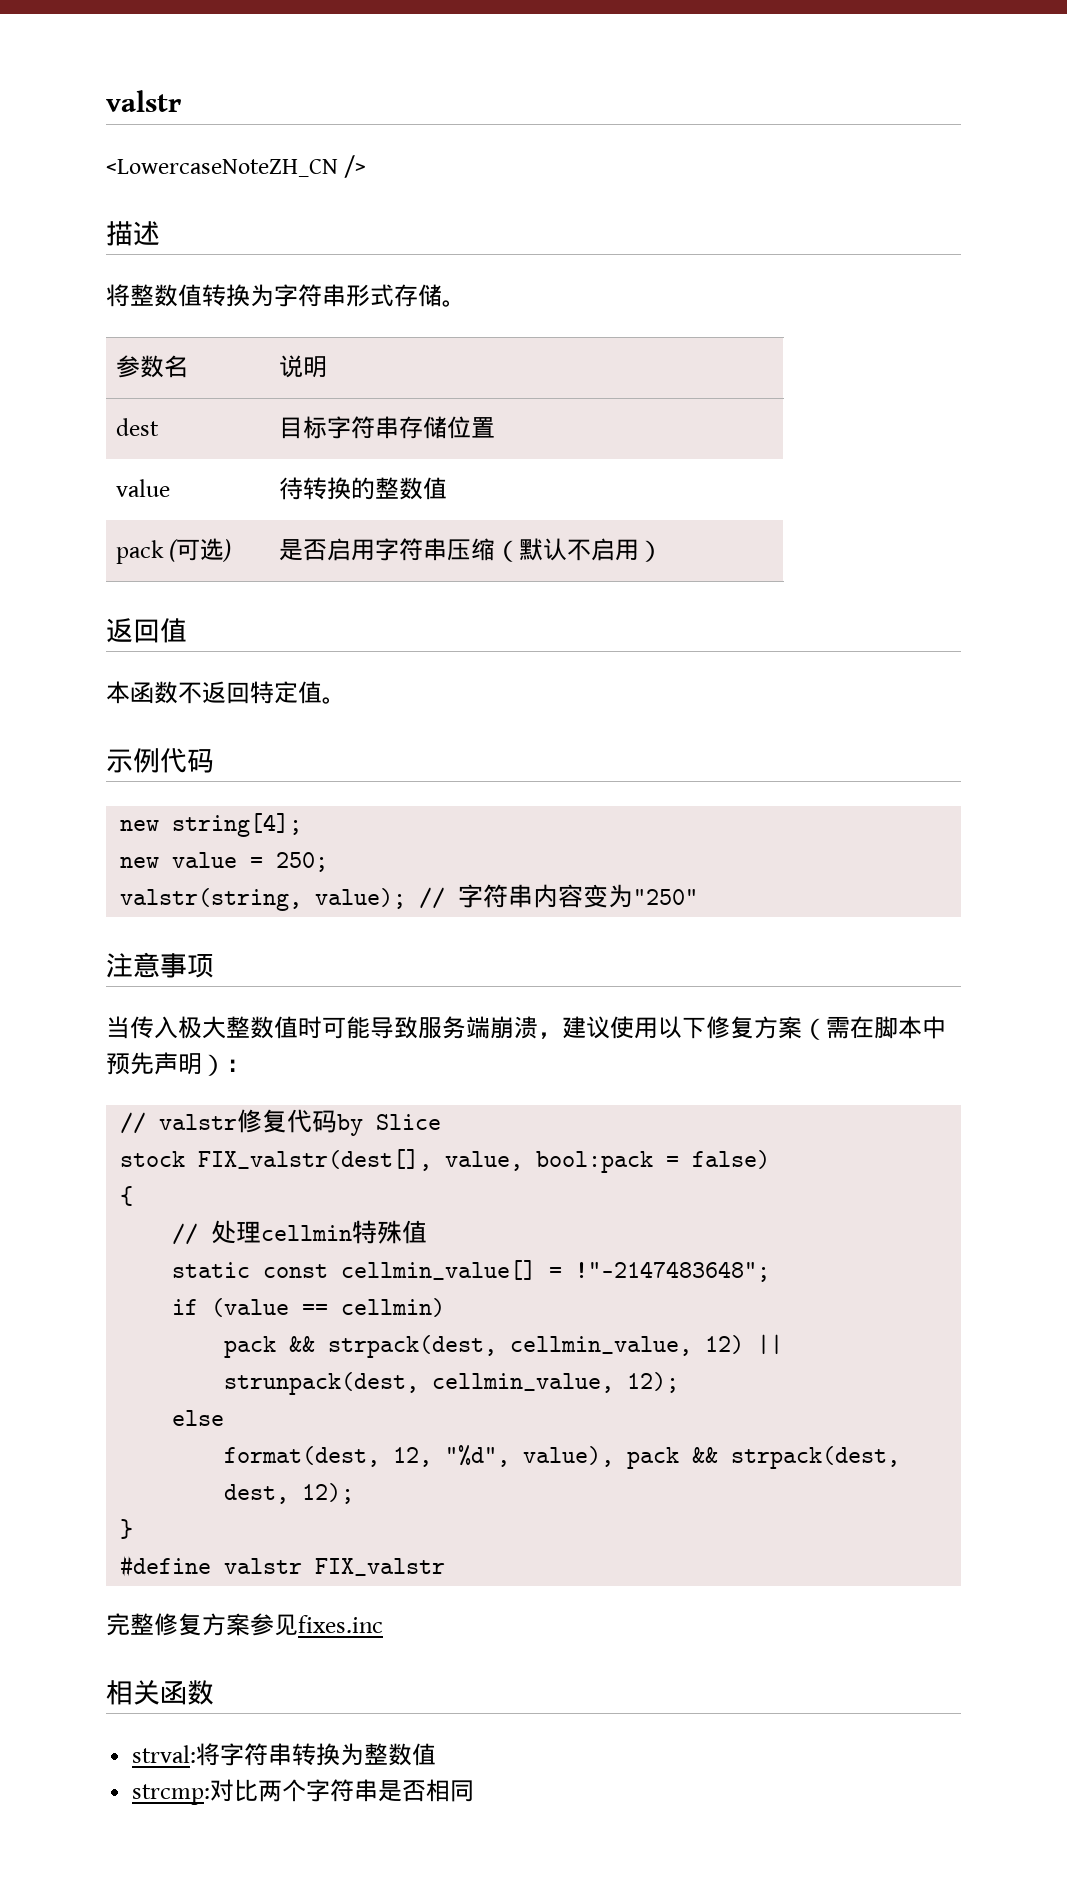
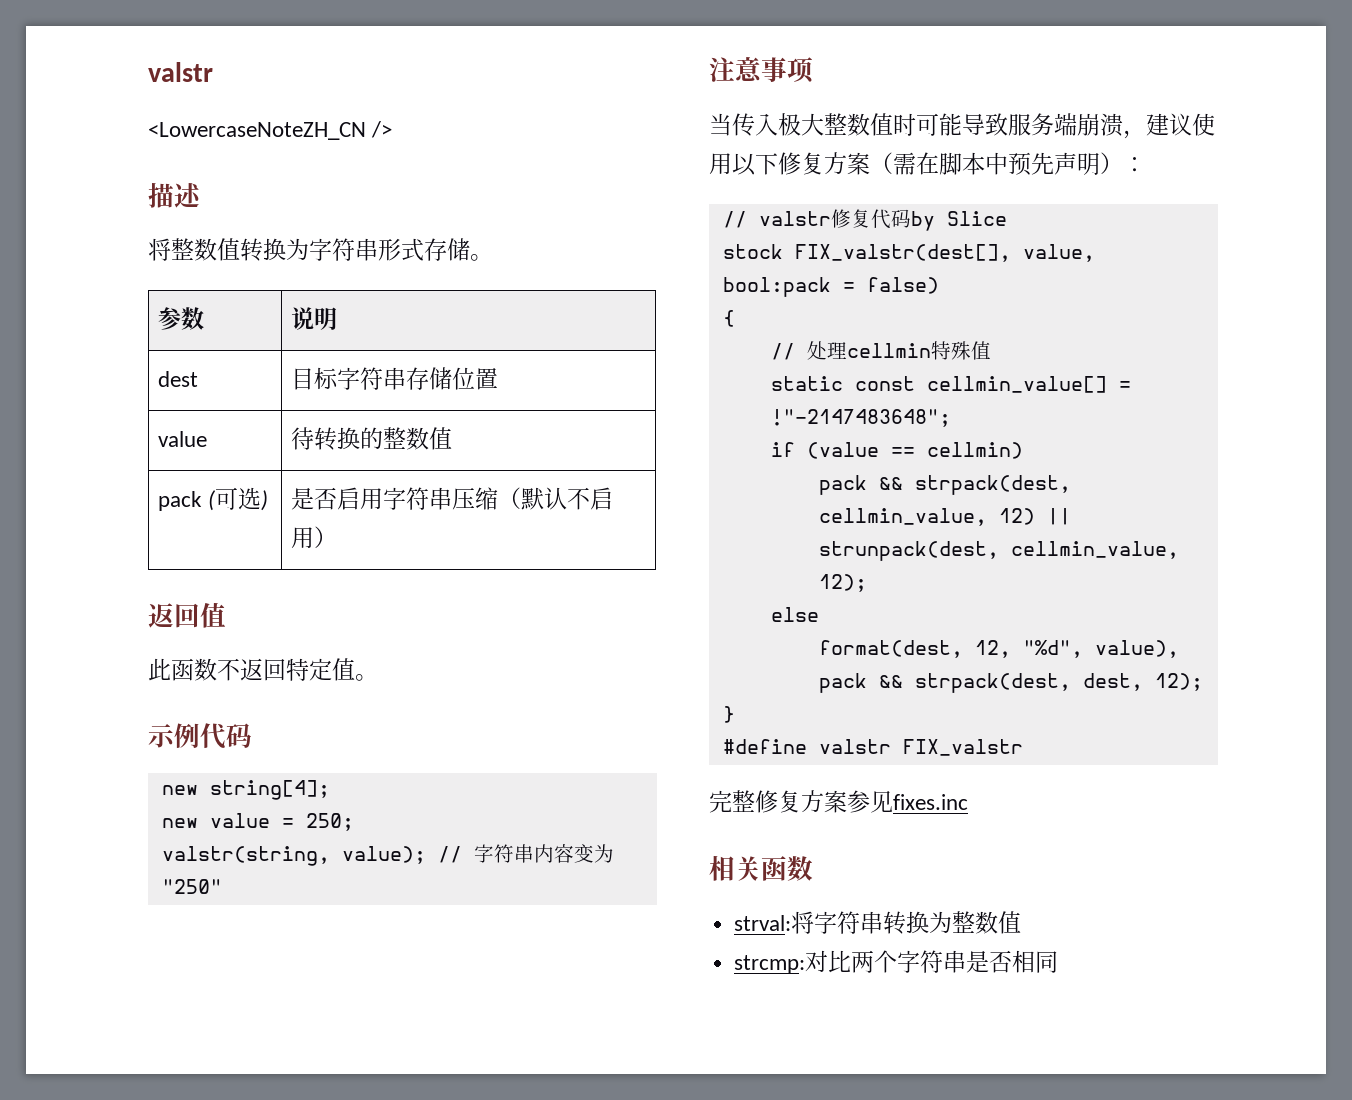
[163,355,188,378] 名 -> (205, 318) none
[106,681,130,704] 本 -> [148,658,171,681] 此

